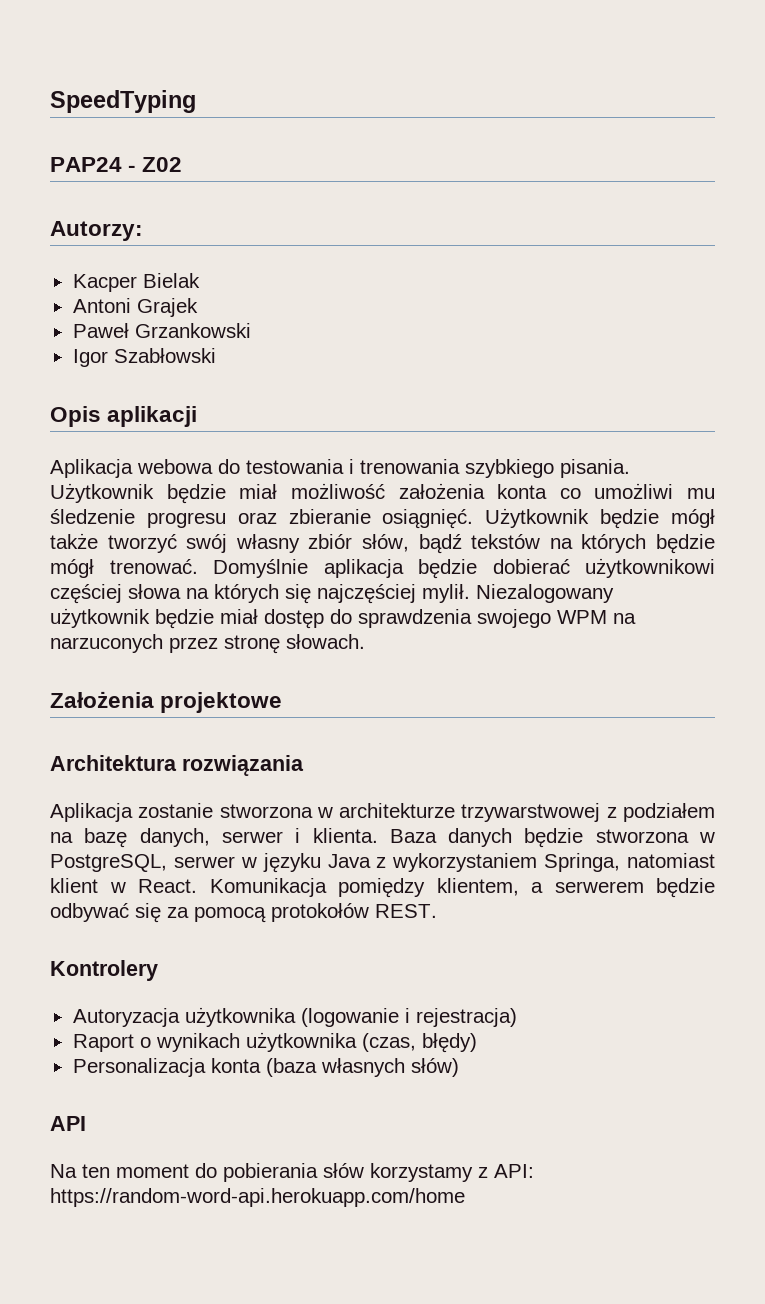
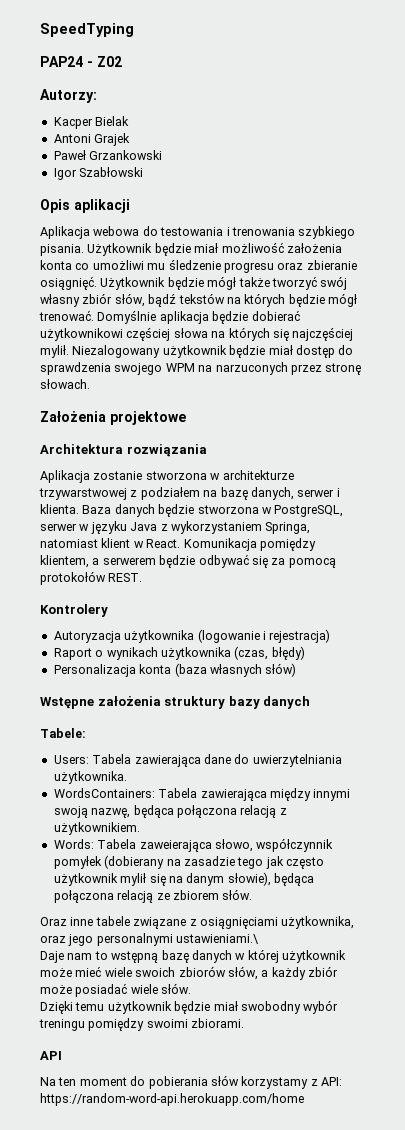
(459, 1067) none -> [40,696,311,709] [40,728,86,738] [53,754,342,767] [53,771,127,784] [53,788,351,801] [53,805,287,818] [53,822,140,835] [53,838,334,852] [53,855,324,869] [53,872,314,886] [53,889,253,903] [40,916,355,929] [40,933,260,946] [40,949,346,963] [40,966,338,980] [40,983,192,997] [40,1000,339,1014] [39,1018,245,1031] // Wstępne założenia struktury bazy danych // Tabele: // Users: Tabela zawierająca dane do uwierzytelniania użytkownika. // WordsContainers: Tabela zawierająca między innymi swoją nazwę, będąca połączona relacją z użytkownikiem. // Words: Tabela zaweierająca słowo, współczynnik pomyłek (dobierany na zasadzie tego jak często użytkownik mylił się na danym słowie), będąca połączona relacją ze zbiorem słów. // Oraz inne tabele związane z osiągnięciami użytkownika, oraz jego personalnymi ustawieniami.\ // Daje nam to wstępną bazę danych w której użytkownik może mieć wiele swoich zbiorów słów, a każdy zbiór może posiadać wiele słów. // Dzięki temu użytkownik będzie miał swobodny wybór treningu pomiędzy swoimi zbiorami.

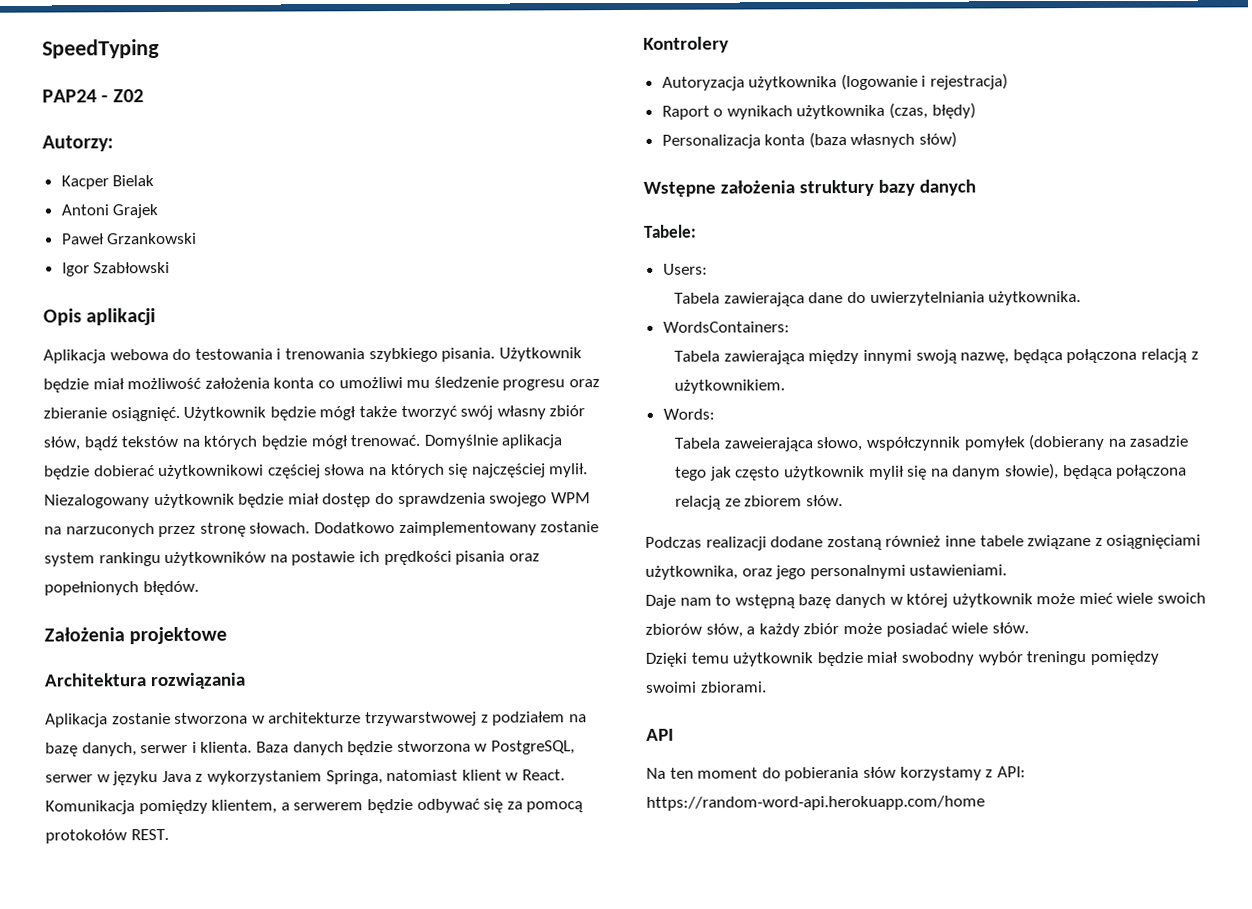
(90, 384) none -> [313,521,600,536] [44,550,540,567] [44,580,199,596] Dodatkowo zaimplementowany zostanie system rankingu użytkowników na postawie ich prędkości pisania oraz popełnionych błędów.
(89, 759) none -> (708, 269) //
(155, 793) none -> (790, 327) //
(94, 844) none -> (715, 414) //
[40,917,67,926] Oraz -> [645,535,942,551] Podczas realizacji dodane zostaną również
[176,934,260,944] ustawieniami.\ -> [909,564,1008,576] ustawieniami.

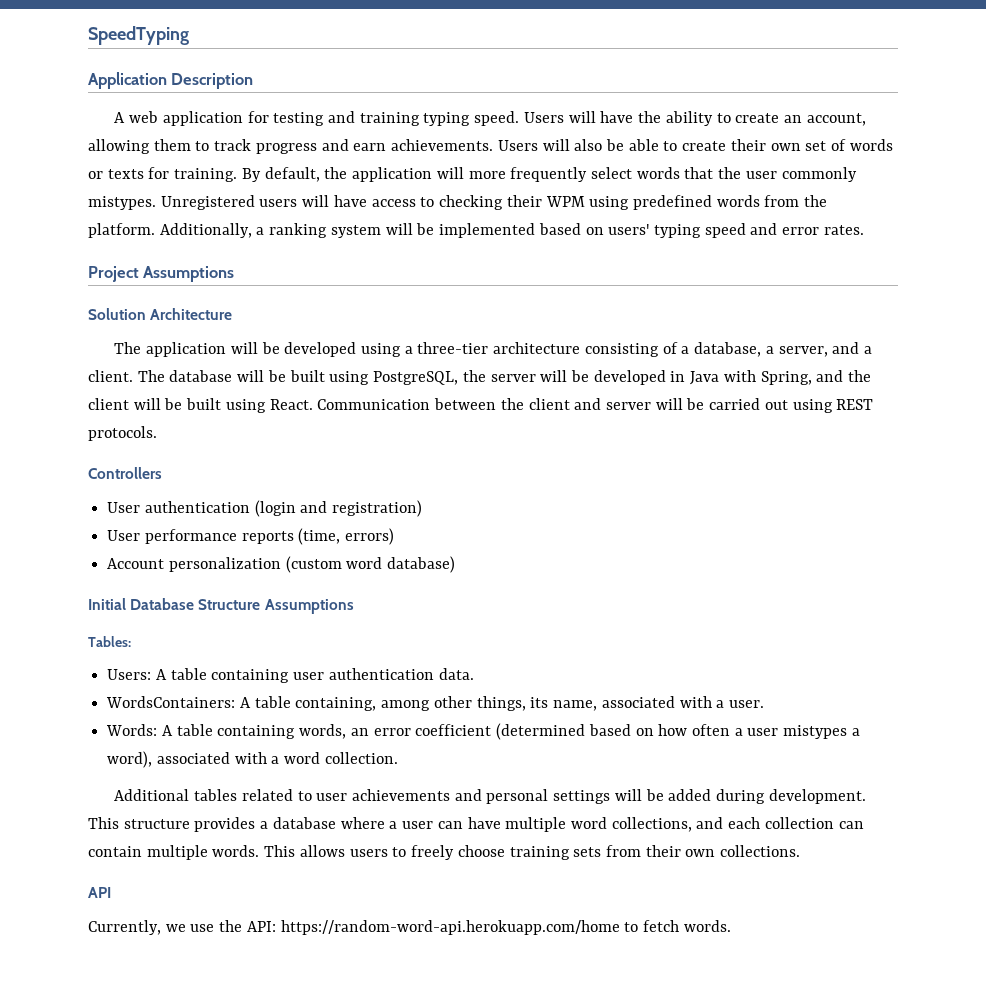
[42,89,144,103] [42,135,114,152] [60,175,155,190] [60,204,159,219] [61,232,198,245] [61,261,171,277] [43,308,157,326] [43,347,582,364] [43,376,600,393] [43,405,586,422] [43,434,563,451] [44,463,589,480] [44,492,591,509] [44,521,600,538] [44,550,540,567] [44,580,199,596] [44,626,228,645] [44,672,246,690] [45,711,587,728] [45,740,575,757] [45,769,565,786] [45,798,584,815] [45,828,169,844] [643,36,729,53] [661,73,1009,91] [661,102,976,120] [661,131,958,149] [643,179,976,197] [643,224,697,238] [662,263,708,275] [674,291,1082,307] [662,321,790,333] [674,348,1199,365] [674,379,786,394] [662,408,715,420] [674,433,1189,452] [675,463,1188,481] [675,495,843,510] [645,534,1202,551] [645,564,1008,580] [645,592,1207,609] [645,622,1029,638] [645,650,1159,667] [645,681,767,693] [646,728,674,741] [646,766,1026,782] [646,795,985,811] PAP24 - Z02 // Autorzy: // Kacper Bielak // Antoni Grajek // Paweł Grzankowski // Igor Szabłowski // Opis aplikacji // Aplikacja webowa do testowania i trenowania szybkiego pisania. Użytkownik będzie miał możliwość założenia konta co umożliwi mu śledzenie progresu oraz zbieranie osiągnięć. Użytkownik będzie mógł także tworzyć swój własny zbiór słów, bądź tekstów na których będzie mógł trenować. Domyślnie aplikacja będzie dobierać użytkownikowi częściej słowa na których się najczęściej mylił. Niezalogowany użytkownik będzie miał dostęp do sprawdzenia swojego WPM na narzuconych przez stronę słowach. Dodatkowo zaimplementowany zostanie system rankingu użytkowników na postawie ich prędkości pisania oraz popełnionych błędów. // Założenia projektowe // Architektura rozwiązania // Aplikacja zostanie stworzona w architekturze trzywarstwowej z podziałem na bazę danych, serwer i klienta. Baza danych będzie stworzona w PostgreSQL, serwer w języku Java z wykorzystaniem Springa, natomiast klient w React. Komunikacja pomiędzy klientem, a serwerem będzie odbywać się za pomocą protokołów REST. // Kontrolery // Autoryzacja użytkownika (logowanie i rejestracja) // Raport o wynikach użytkownika (czas, błędy) // Personalizacja konta (baza własnych słów) // Wstępne założenia struktury bazy danych // Tabele: // Users: // Tabela zawierająca dane do uwierzytelniania użytkownika. // WordsContainers: // Tabela zawierająca między innymi swoją nazwę, będąca połączona relacją z użytkownikiem. // Words: // Tabela zaweierająca słowo, współczynnik pomyłek (dobierany na zasadzie tego jak często użytkownik mylił się na danym słowie), będąca połączona relacją ze zbiorem słów. // Podczas realizacji dodane zostaną również inne tabele związane z osiągnięciami użytkownika, oraz jego personalnymi ustawieniami. // Daje nam to wstępną bazę danych w której użytkownik może mieć wiele swoich zbiorów słów, a każdy zbiór może posiadać wiele słów. // Dzięki temu użytkownik będzie miał swobodny wybór treningu pomiędzy swoimi zbiorami. // API // Na ten moment do pobierania słów korzystamy z API: https://random-word-api.herokuapp.com/home -> [88,72,254,89] [114,111,866,126] [88,139,893,154] [88,167,857,182] [88,195,828,210] [88,223,864,238] [88,266,235,282] [88,308,233,320] [114,342,872,357] [88,370,872,385] [88,398,874,413] [88,426,157,441] [88,467,162,479] [107,500,423,517] [107,528,395,545] [107,556,456,573] [88,598,354,614] [88,636,131,647] [107,668,474,683] [106,696,764,711] [106,723,860,740] [107,751,398,768] [114,789,866,804] [88,817,864,832] [88,845,801,860] [88,887,111,898] [88,920,731,935] Application Description // A web application for testing and training typing speed. Users will have the ability to create an account, allowing them to track progress and earn achievements. Users will also be able to create their own set of words or texts for training. By default, the application will more frequently select words that the user commonly mistypes. Unregistered users will have access to checking their WPM using predefined words from the platform. Additionally, a ranking system will be implemented based on users' typing speed and error rates. // Project Assumptions // Solution Architecture // The application will be developed using a three-tier architecture consisting of a database, a server, and a client. The database will be built using PostgreSQL, the server will be developed in Java with Spring, and the client will be built using React. Communication between the client and server will be carried out using REST protocols. // Controllers // User authentication (login and registration) // User performance reports (time, errors) // Account personalization (custom word database) // Initial Database Structure Assumptions // Tables: // Users: A table containing user authentication data. // WordsContainers: A table containing, among other things, its name, associated with a user. // Words: A table containing words, an error coefficient (determined based on how often a user mistypes a word), associated with a word collection. // Additional tables related to user achievements and personal settings will be added during development. This structure provides a database where a user can have multiple word collections, and each collection can contain multiple words. This allows users to freely choose training sets from their own collections. // API // Currently, we use the API: https://random-word-api.herokuapp.com/home to fetch words.

